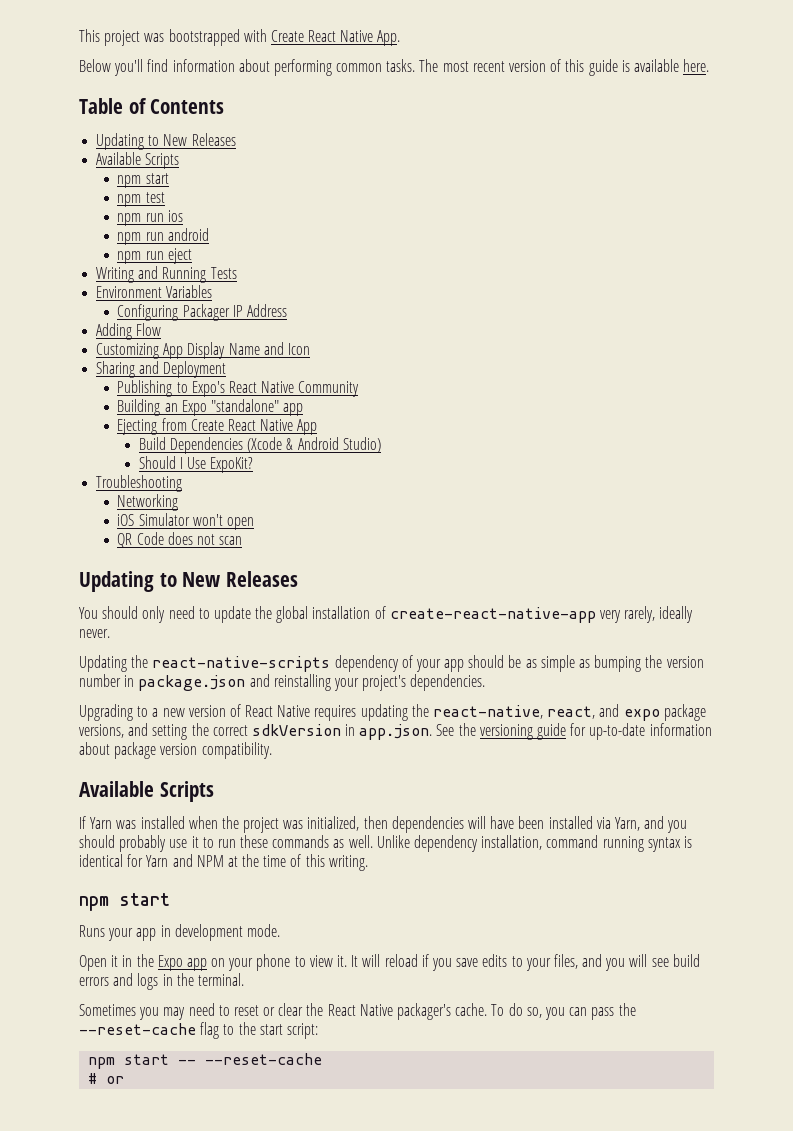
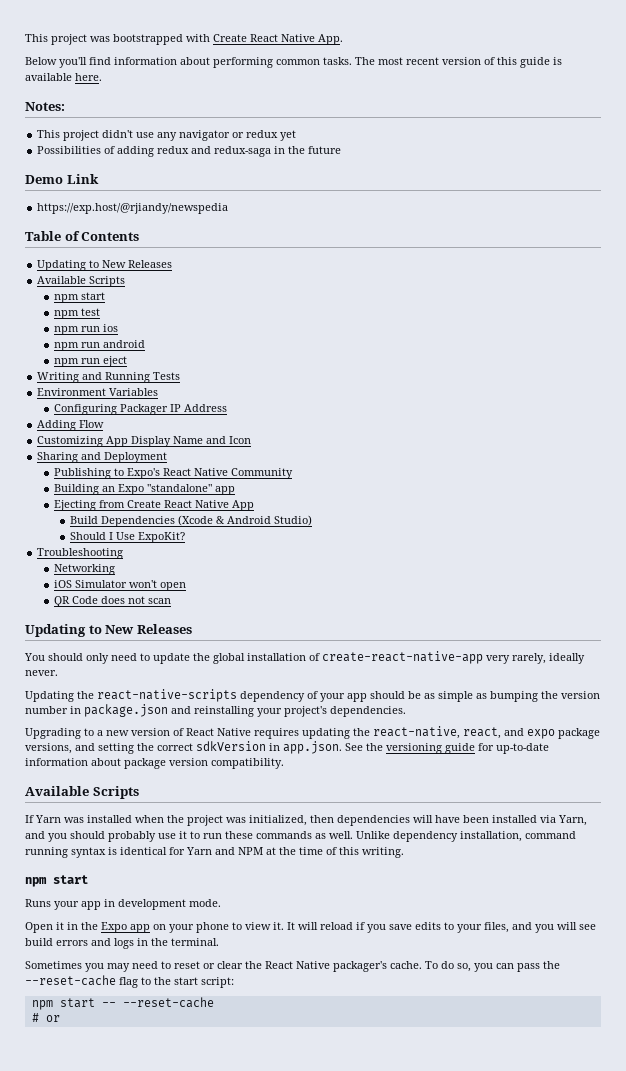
(710, 65) none -> [25,102,65,111] [37,130,297,141] [37,146,342,157] [25,174,99,184] [37,203,229,214] // Notes: // This project didn't use any navigator or redux yet // Possibilities of adding redux and redux-saga in the future // Demo Link // https://exp.host/@rjiandy/newspedia

